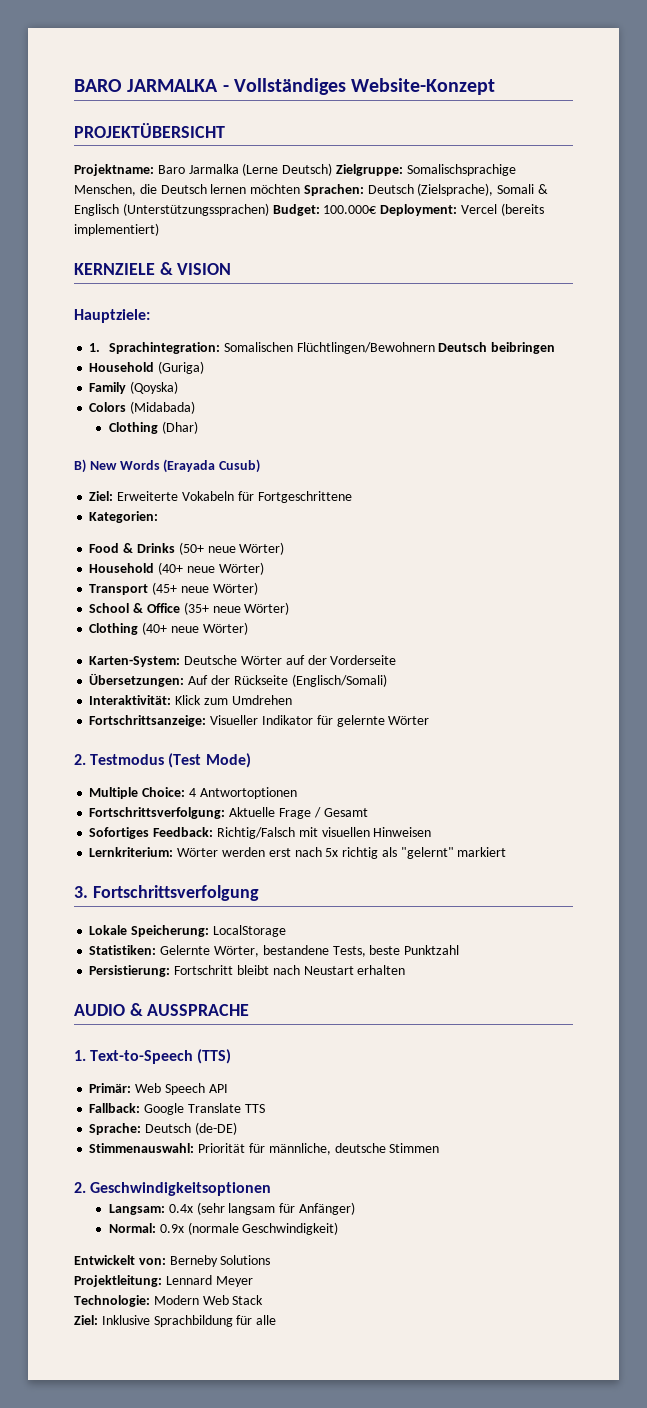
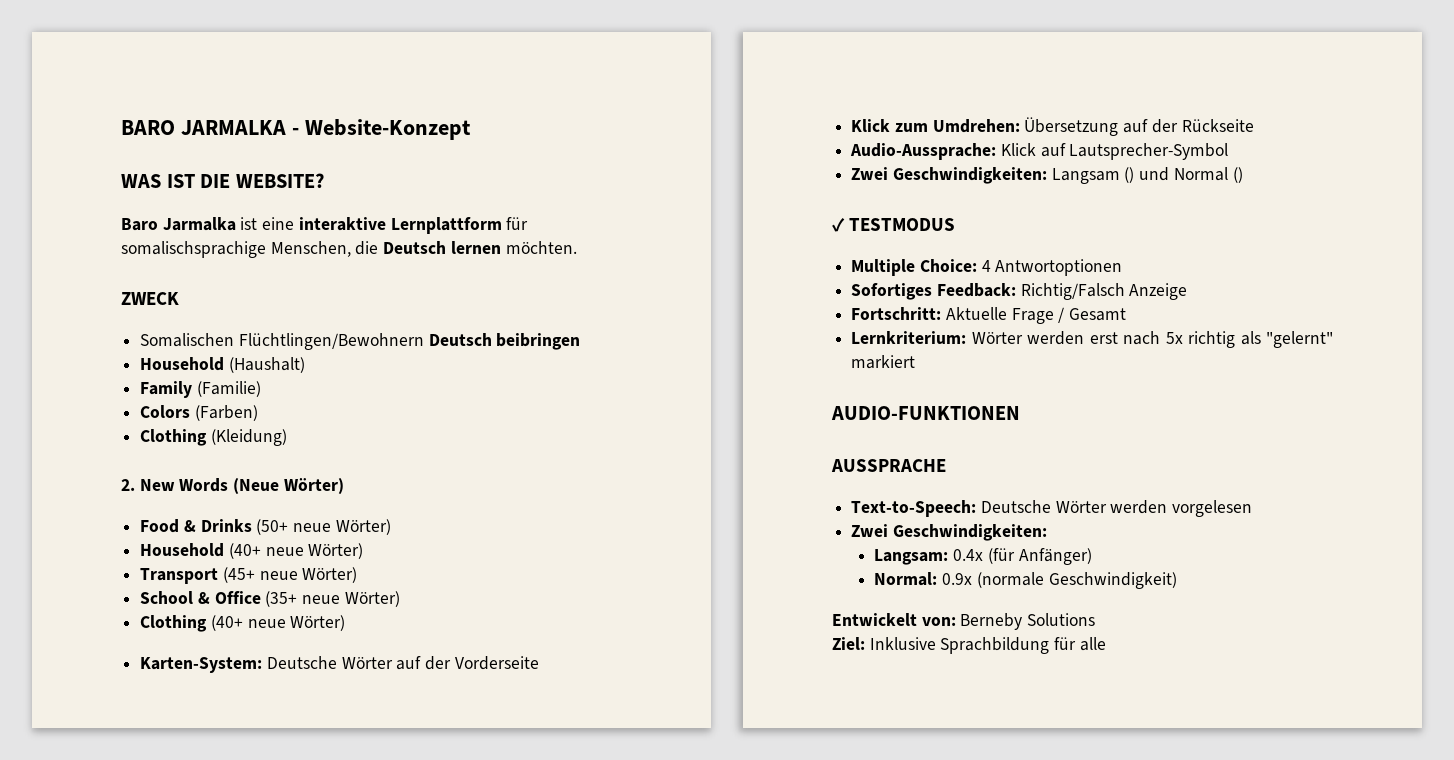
[233,78,346,95] Vollständiges -> (299, 131) none
[74,123,225,138] [74,163,516,176] [74,183,549,196] [74,203,544,216] [74,223,159,236] [74,262,232,275] [74,309,150,323] [89,342,220,354] PROJEKTÜBERSICHT // Projektname: Baro Jarmalka (Lerne Deutsch) Zielgruppe: Somalischsprachige Menschen, die Deutsch lernen möchten Sprachen: Deutsch (Zielsprache), Somali & Englisch (Unterstützungssprachen) Budget: 100.000€ Deployment: Vercel (bereits implementiert) // KERNZIELE & VISION // Hauptziele: // 1. Sprachintegration: -> [121,173,324,188] [121,217,529,234] [121,241,577,258] [121,292,179,305] WAS IST DIE WEBSITE? // Baro Jarmalka ist eine interaktive Lernplattform für somalischsprachige Menschen, die Deutsch lernen möchten. // ZWECK //
[158,361,205,374] (Guriga) -> [228,357,305,373] (Haushalt)
[130,381,179,394] (Qoyska) -> [196,381,261,397] (Familie)
[130,401,196,414] [108,421,198,434] [74,459,261,473] [89,491,352,503] [89,511,159,523] (Midabada) // Clothing (Dhar) // B) New Words (Erayada Cusub) // Ziel: Erweiterte Vokabeln für Fortgeschrittene // Kategorien: -> [194,405,258,421] [140,429,287,446] [121,478,344,494] (Farben) // Clothing (Kleidung) // 2. New Words (Neue Wörter)
[89,673,387,687] [89,695,292,705] [89,715,430,727] [74,753,251,768] Übersetzungen: Auf der Rückseite (Englisch/Somali) // Interaktivität: Klick zum Umdrehen // Fortschrittsanzeige: Visueller Indikator für gelernte Wörter // 2. Testmodus (Test Mode) -> [851,117,1254,136] [850,143,1229,160] [851,167,1243,184] [832,218,956,232] Klick zum Umdrehen: Übersetzung auf der Rückseite // Audio-Aussprache: Klick auf Lautsprecher-Symbol // Zwei Geschwindigkeiten: Langsam () und Normal () // ✓ TESTMODUS
[89,807,226,819] Fortschrittsverfolgung: -> [851,283,1188,300] [851,307,942,320] Sofortiges Feedback: Richtig/Falsch Anzeige // Fortschritt:
[89,827,432,839] // Sofortiges Feedback: Richtig/Falsch mit visuellen Hinweisen -> (1127, 314) none
[74,885,259,901] [89,925,286,937] [89,945,460,957] [89,965,406,977] [74,1003,250,1016] [74,1049,232,1064] [89,1083,228,1095] [89,1103,265,1115] [89,1122,237,1135] [89,1143,440,1155] [74,1182,272,1196] 3. Fortschrittsverfolgung // Lokale Speicherung: LocalStorage // Statistiken: Gelernte Wörter, bestandene Tests, beste Punktzahl // Persistierung: Fortschritt bleibt nach Neustart erhalten // AUDIO & AUSSPRACHE // 1. Text-to-Speech (TTS) // Primär: Web Speech API // Fallback: Google Translate TTS // Sprache: Deutsch (de-DE) // Stimmenauswahl: Priorität für männliche, deutsche Stimmen // 2. Geschwindigkeitsoptionen -> [831,406,1020,420] [831,459,946,472] [851,500,1253,517] [851,524,1047,541] AUDIO-FUNKTIONEN // AUSSPRACHE // Text-to-Speech: Deutsche Wörter werden vorgelesen // Zwei Geschwindigkeiten:
[196,1202,296,1215] (sehr langsam für -> [987,548,1015,564] (für
[74,1275,253,1287] [74,1295,264,1307] // Projektleitung: Lennard Meyer // Technologie: Modern Web Stack -> (1096, 619) none

